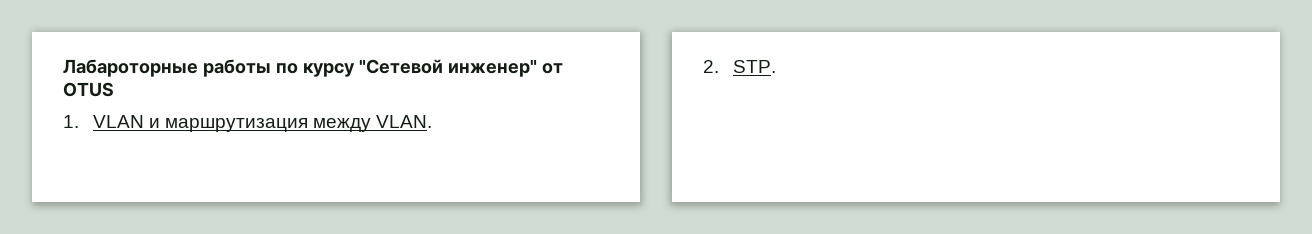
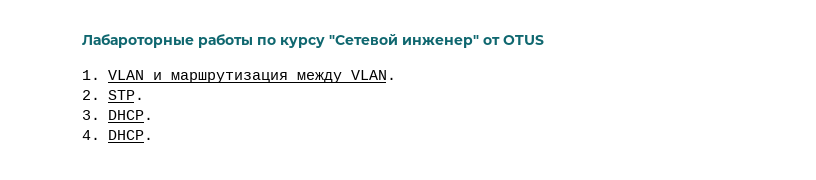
(776, 66) none -> [82,110,153,120] [82,130,153,140] // 3. DHCP. // 4. DHCP.

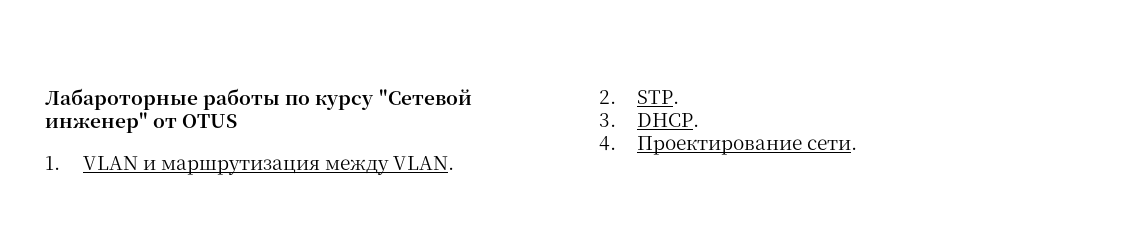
[107,130,153,140] DHCP. -> [636,136,857,155] Проектирование сети.

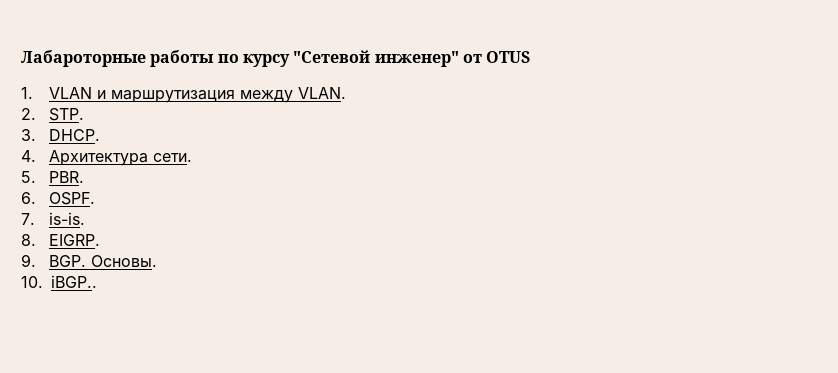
[636,136,802,155] Проектирование -> [48,150,148,166] Архитектура
(857, 144) none -> [21,171,84,183] [21,192,95,205] [21,212,85,225] [21,234,100,246] [21,254,157,267] [21,275,97,288] // 5. PBR. // 6. OSPF. // 7. is-is. // 8. EIGRP. // 9. BGP. Основы. // 10. iBGP..

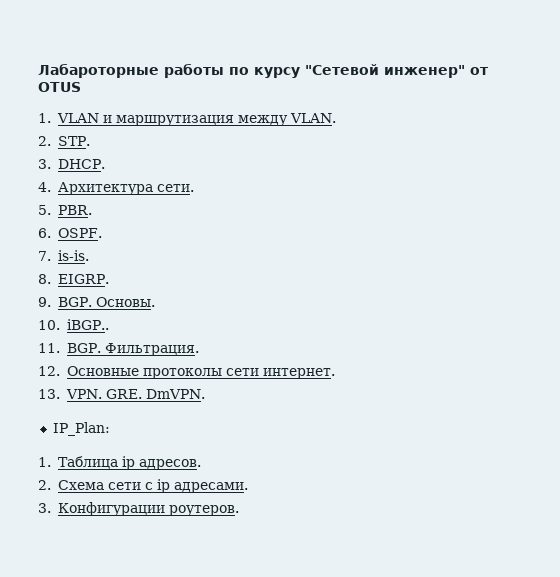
(97, 281) none -> [38,343,199,356] [38,366,335,379] [38,389,205,399] [52,422,110,436] [38,456,201,470] [38,479,248,493] [38,502,239,516] // 11. BGP. Фильтрация. // 12. Основные протоколы сети интернет. // 13. VPN. GRE. DmVPN. // IP_Plan: // 1. Таблица ip aдресов. // 2. Схема сети с ip адресами. // 3. Конфигурации роутеров.

